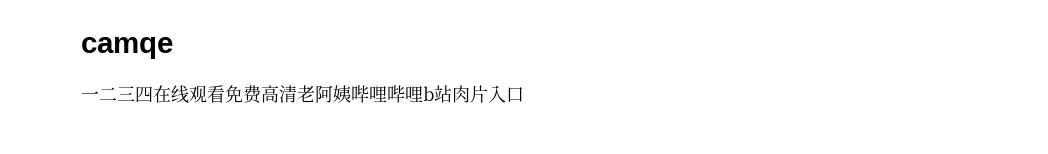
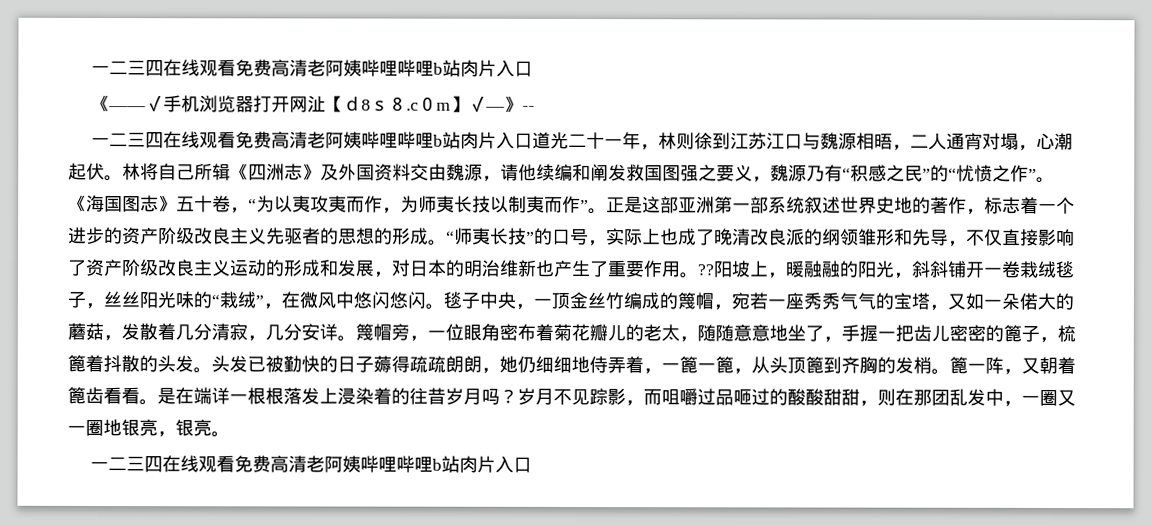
[81,37,173,59] camqe -> [91,59,534,77] [91,94,536,113] [91,131,1074,151] [68,162,1055,184] [68,194,1075,215] [68,226,1075,247] [67,258,1075,279] [67,291,1074,311] [67,322,1076,344] [67,354,1076,375] [67,386,1076,407] [67,419,230,438] 一二三四在线观看免费高清老阿姨哔哩哔哩b站肉片入口 // 《——✓手机浏览器打开网沚【ｄ8ｓ８.c０m】✓—》-- // 一二三四在线观看免费高清老阿姨哔哩哔哩b站肉片入口道光二十一年，林则徐到江苏江口与魏源相晤，二人通宵对塌，心潮起伏。林将自己所辑《四洲志》及外国资料交由魏源，请他续编和阐发救国图强之要义，魏源乃有“积感之民”的“忧愤之作”。《海国图志》五十卷，“为以夷攻夷而作，为师夷长技以制夷而作”。正是这部亚洲第一部系统叙述世界史地的著作，标志着一个进步的资产阶级改良主义先驱者的思想的形成。“师夷长技”的口号，实际上也成了晚清改良派的纲领雏形和先导，不仅直接影响了资产阶级改良主义运动的形成和发展，对日本的明治维新也产生了重要作用。??阳坡上，暖融融的阳光，斜斜铺开一卷栽绒毯子，丝丝阳光味的“栽绒”，在微风中悠闪悠闪。毯子中央，一顶金丝竹编成的篾帽，宛若一座秀秀气气的宝塔，又如一朵偌大的蘑菇，发散着几分清寂，几分安详。篾帽旁，一位眼角密布着菊花瓣儿的老太，随随意意地坐了，手握一把齿儿密密的篦子，梳篦着抖散的头发。头发已被勤快的日子薅得疏疏朗朗，她仍细细地侍弄着，一篦一篦，从头顶篦到齐胸的发梢。篦一阵，又朝着篦齿看看。是在端详一根根落发上浸染着的往昔岁月吗？岁月不见踪影，而咀嚼过品咂过的酸酸甜甜，则在那团乱发中，一圈又一圈地银亮，银亮。

